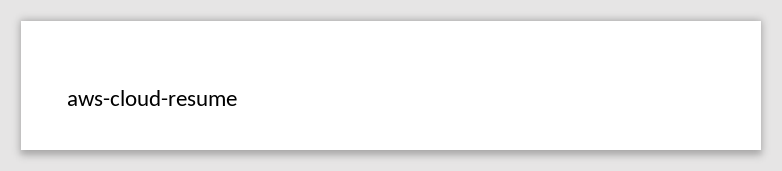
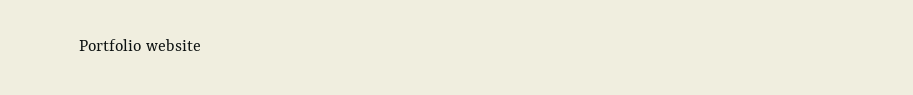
[67,90,237,106] aws-cloud-resume -> [79,39,201,51] Portfolio website

